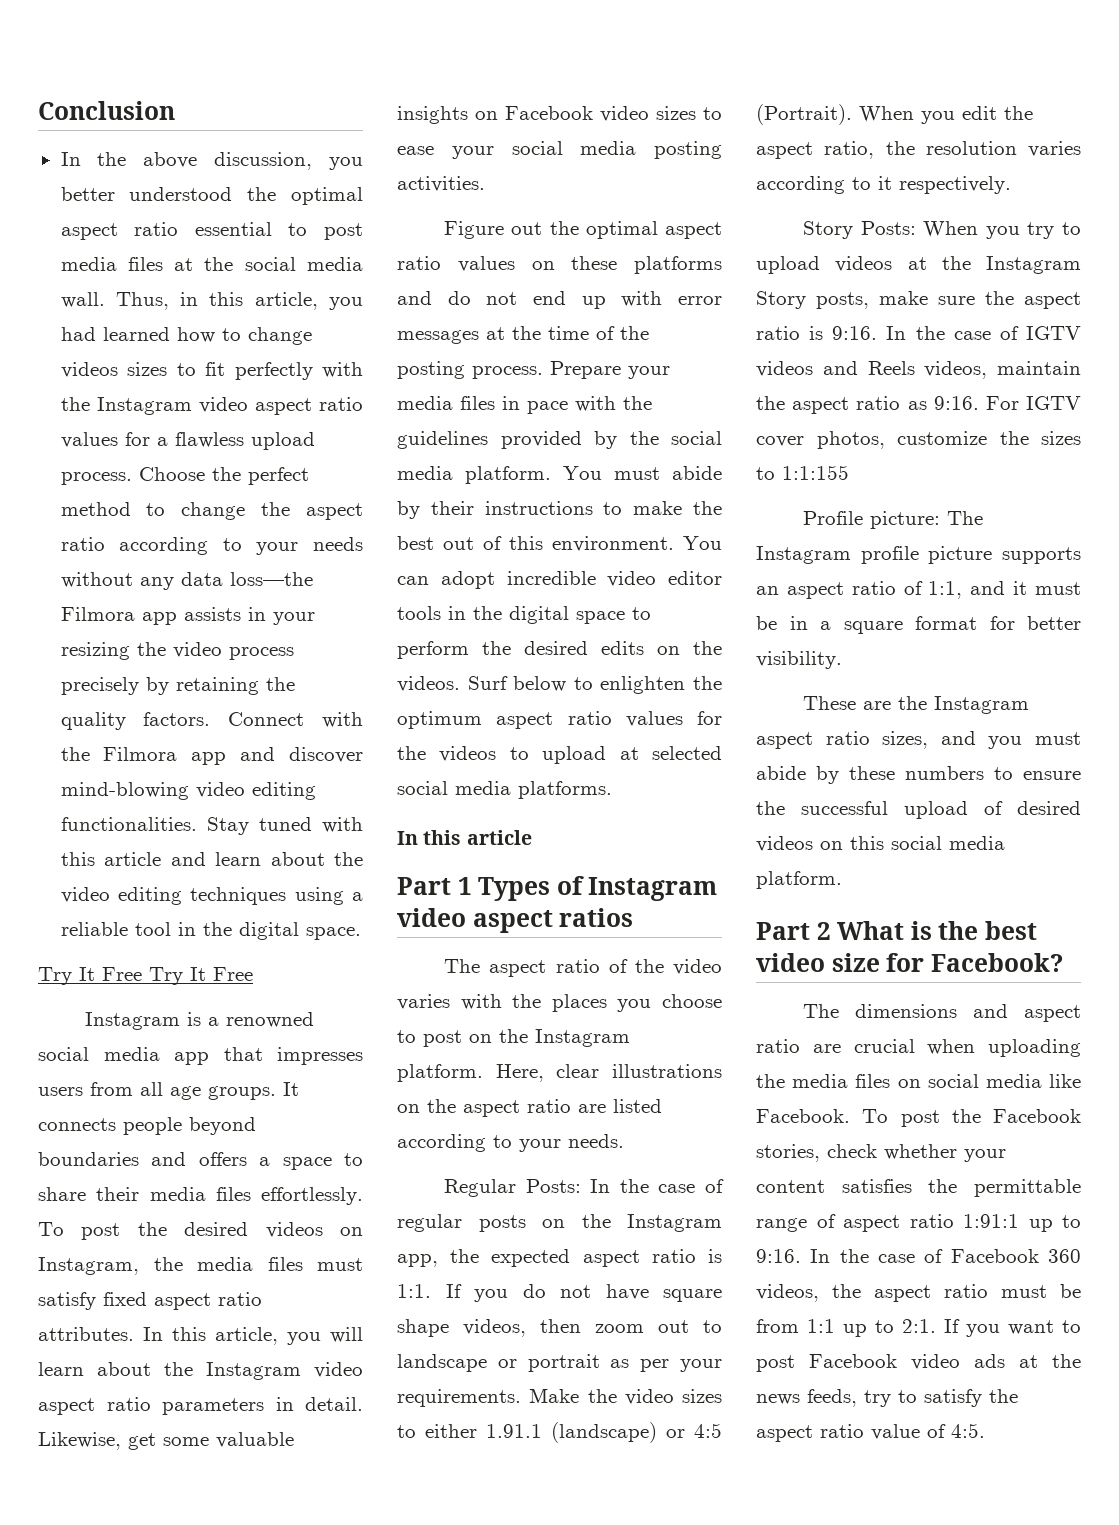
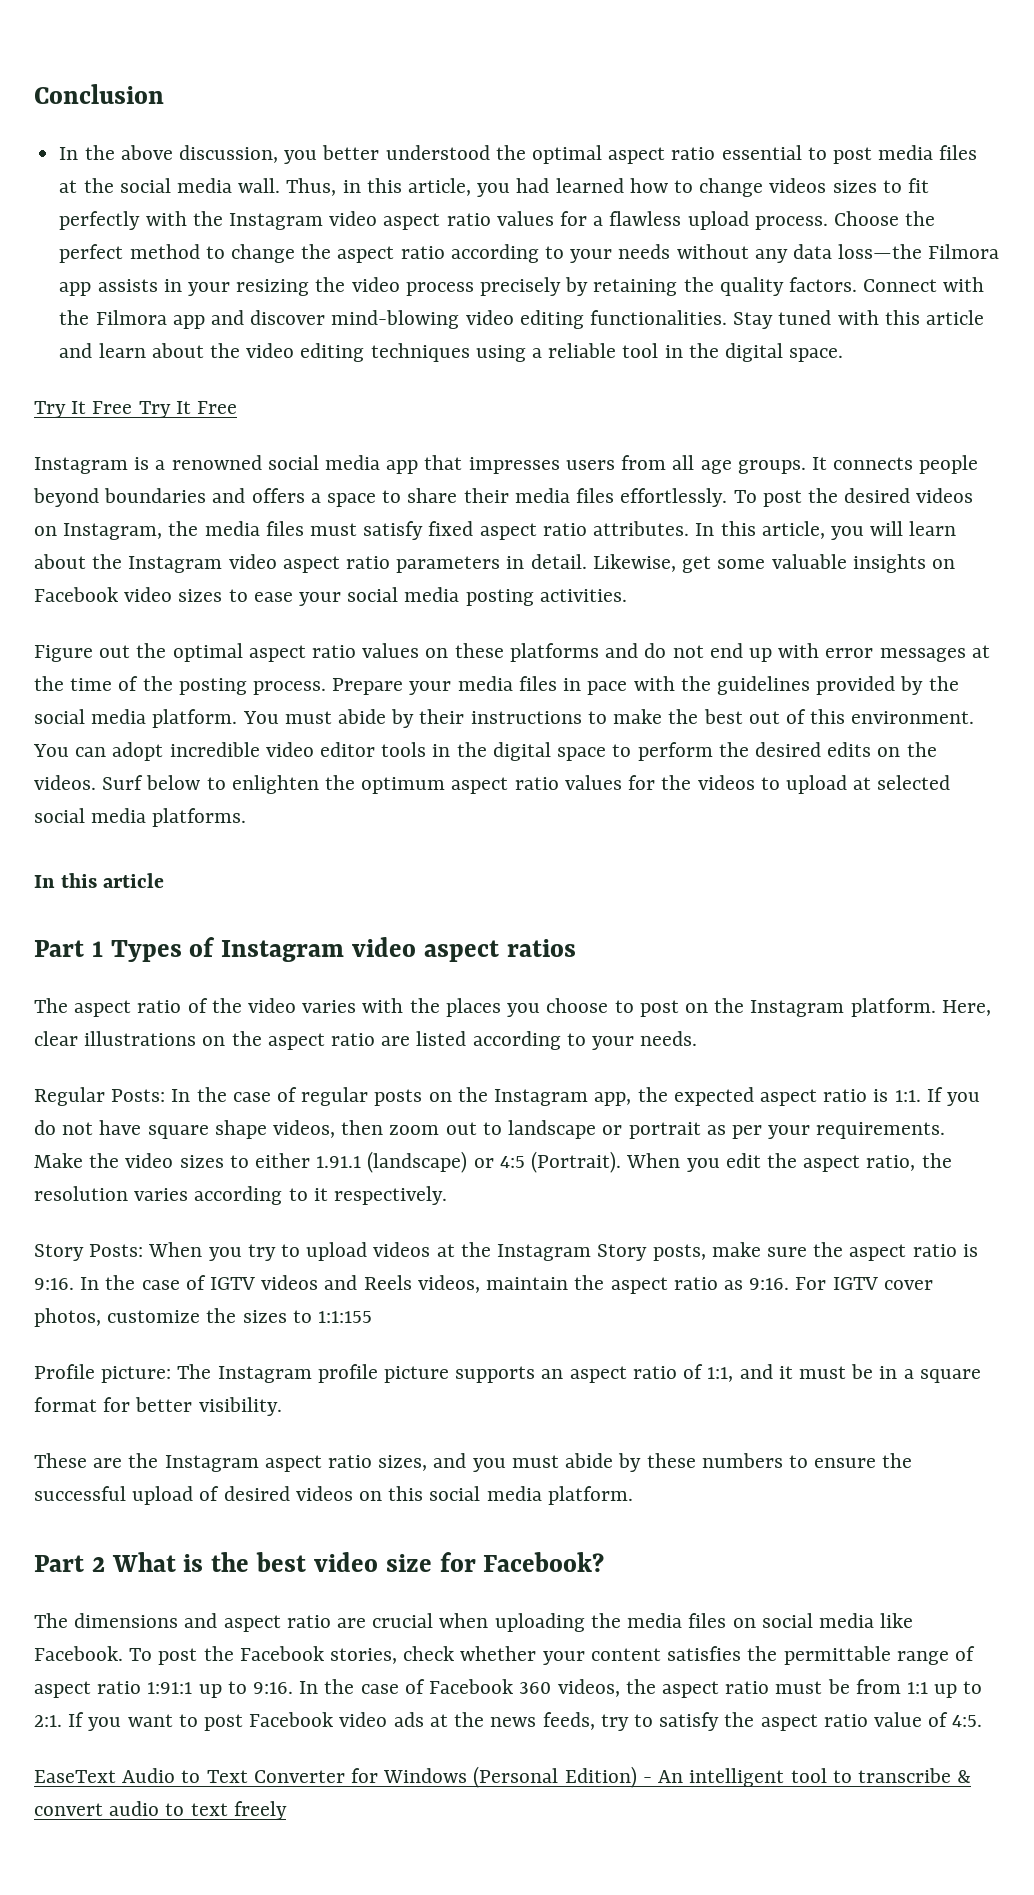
(985, 1430) none -> [34,1766,972,1788] [34,1801,287,1820] // EaseText Audio to Text Converter for Windows (Personal Edition) - An intelligent tool to transcribe & convert audio to text freely

